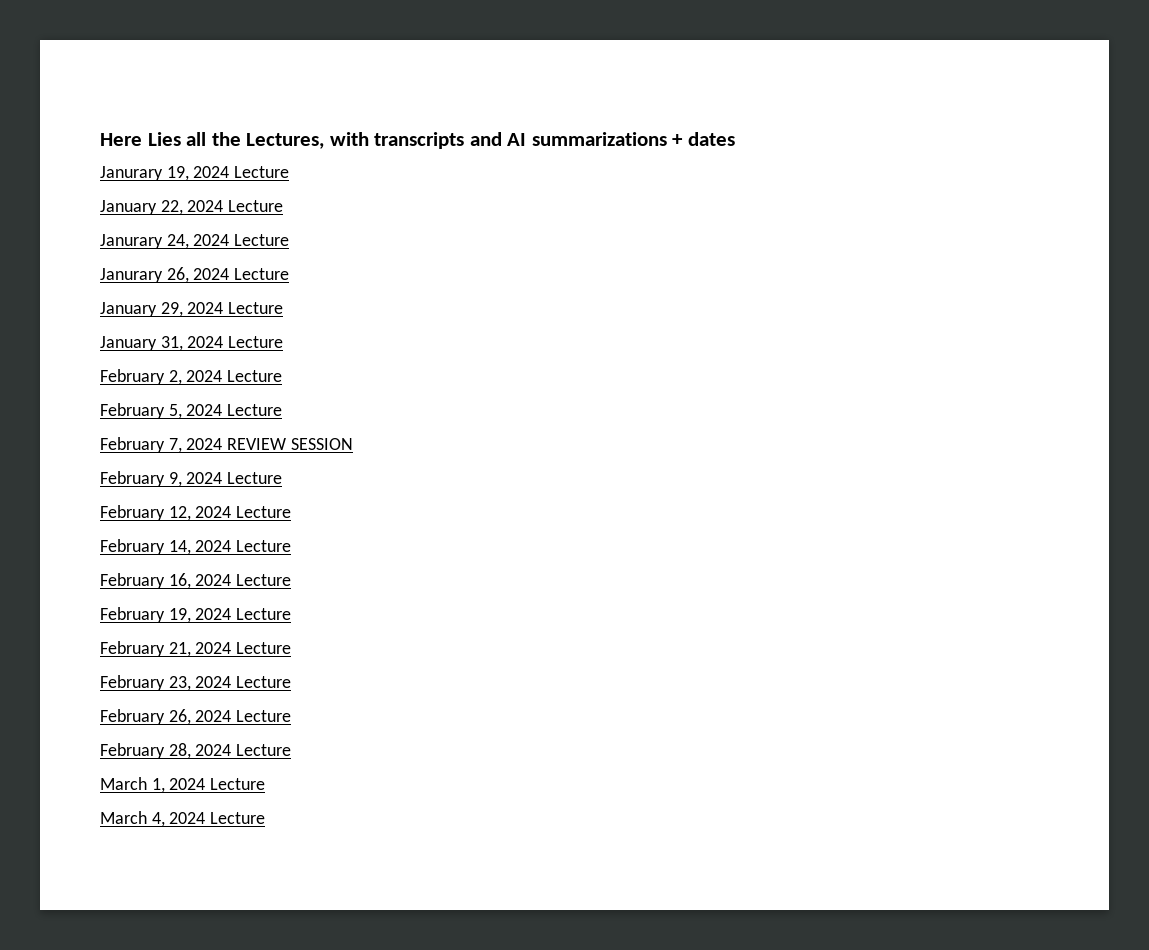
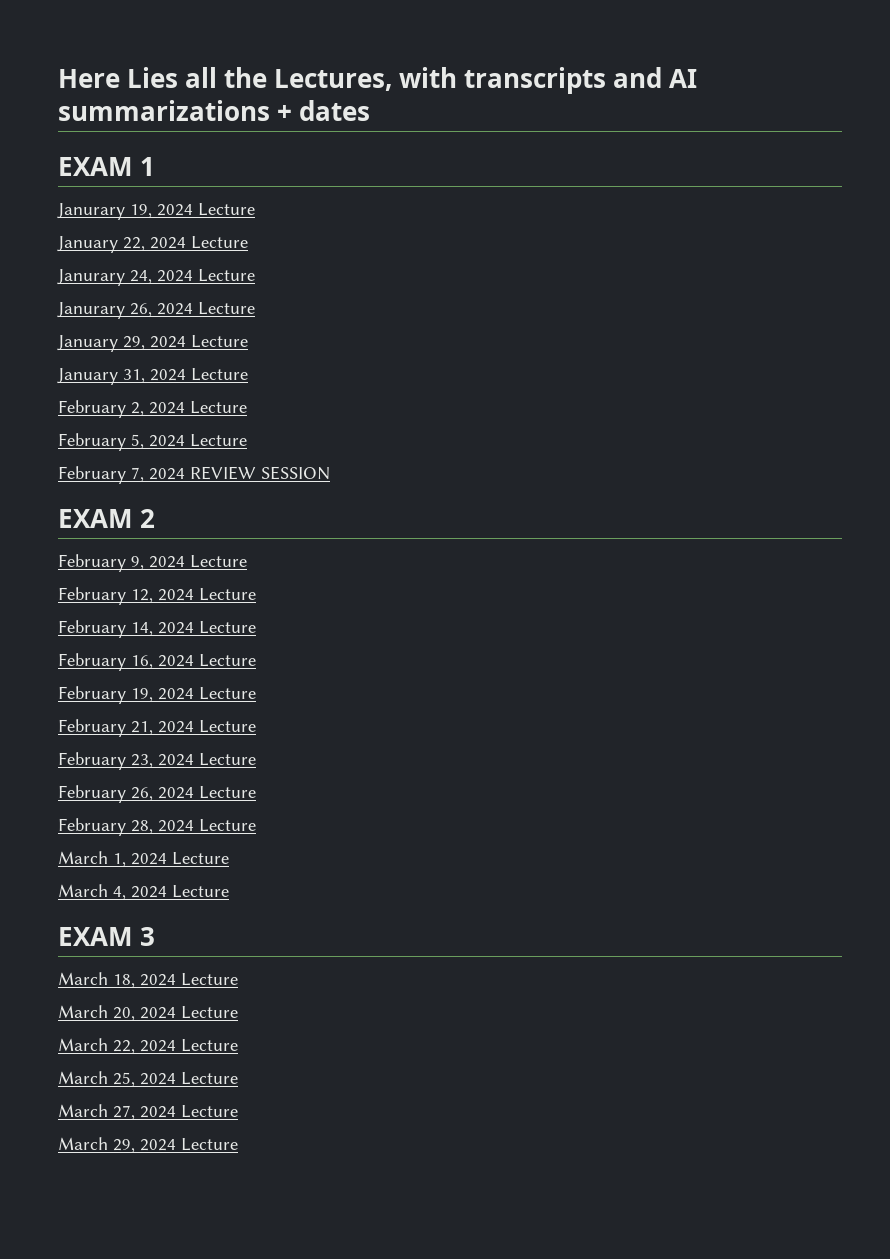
(735, 139) none -> [58,157,156,176] // EXAM 1
(353, 444) none -> [58,509,156,528] // EXAM 2
(266, 818) none -> [58,927,156,946] [58,972,238,988] [58,1005,238,1021] [58,1038,238,1054] [58,1071,238,1087] [58,1104,238,1120] [58,1137,238,1153] // EXAM 3 // March 18, 2024 Lecture // March 20, 2024 Lecture // March 22, 2024 Lecture // March 25, 2024 Lecture // March 27, 2024 Lecture // March 29, 2024 Lecture

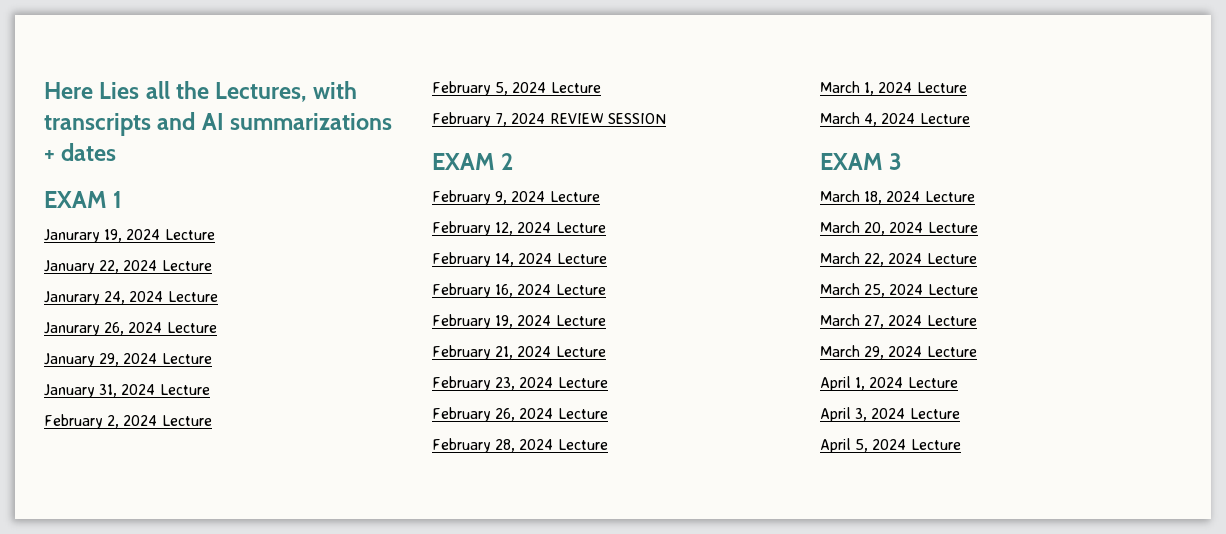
(238, 1144) none -> [820,376,958,391] [820,407,960,422] [820,438,961,453] // April 1, 2024 Lecture // April 3, 2024 Lecture // April 5, 2024 Lecture

